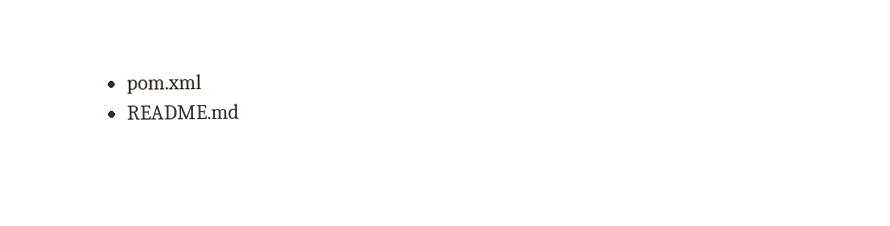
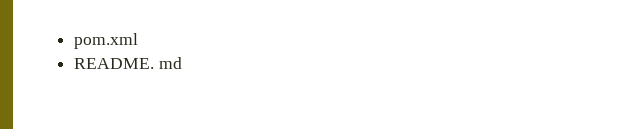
[125,103,240,120] README.md -> [74,57,182,69] README. md

